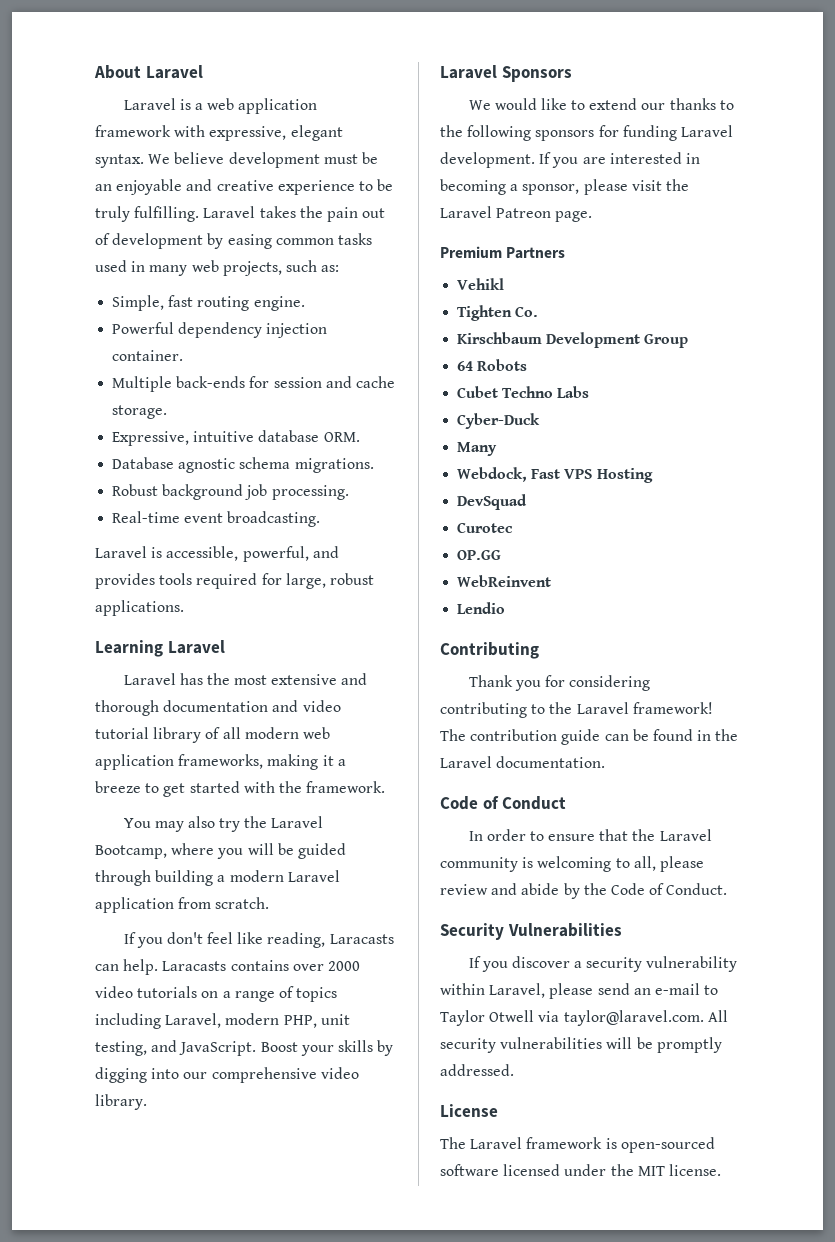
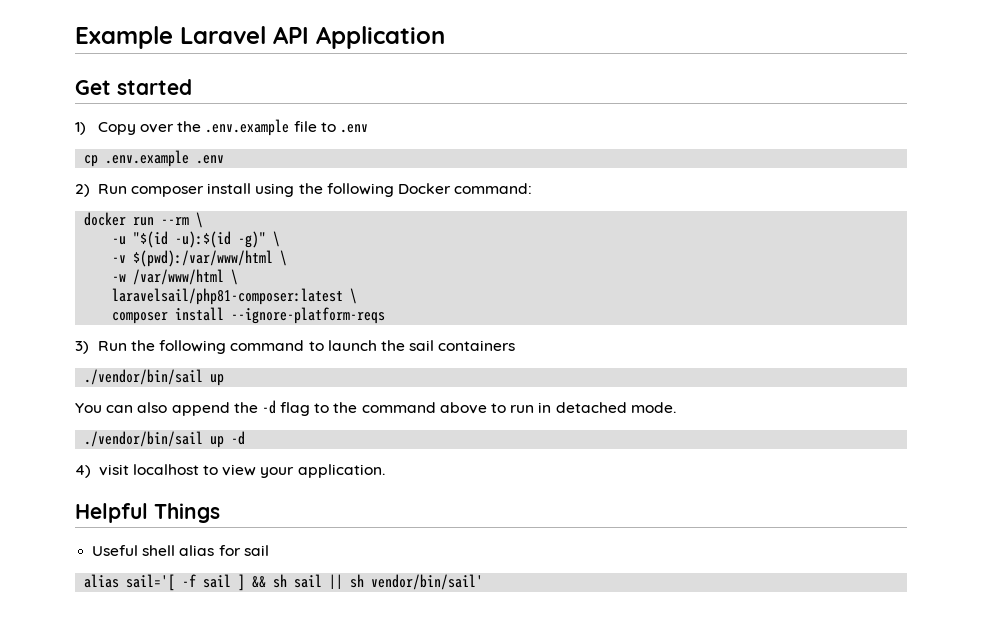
[94,65,203,79] [123,98,318,114] [95,125,343,141] [95,152,378,168] [95,179,394,195] [95,206,386,222] [95,233,372,249] [95,260,340,276] [112,295,305,311] [112,322,328,338] [112,350,184,361] [112,376,395,392] [112,405,168,419] [112,430,360,446] [112,457,374,473] [112,484,349,500] [112,511,321,527] [95,546,339,562] [95,573,374,589] [95,600,184,616] [95,640,225,657] [123,673,368,685] [95,700,341,716] [95,727,330,743] [95,754,346,770] [95,781,386,797] [123,816,324,832] [95,843,346,859] [95,870,340,886] [95,897,270,913] [123,932,394,948] [95,959,360,975] [95,986,338,1002] [95,1013,350,1029] [95,1040,394,1056] [95,1067,359,1083] [95,1094,147,1110] [440,65,572,82] [468,98,734,110] [440,125,733,141] [440,152,700,168] [440,179,689,195] [440,206,593,222] [440,246,566,259] [457,278,505,290] [457,305,539,321] [457,332,689,348] [457,359,528,371] [457,386,590,398] [457,413,541,429] [457,442,498,456] [457,467,653,483] [457,494,528,510] [457,522,514,533] [457,550,502,560] [457,575,552,587] [457,602,506,614] [440,642,539,659] [468,675,651,691] [440,702,713,718] [440,729,739,745] [440,756,606,768] [440,796,567,810] [468,829,712,841] [440,856,704,872] [440,883,728,899] [440,923,622,940] [468,956,738,972] [440,983,719,999] [440,1010,728,1026] [440,1037,722,1053] [440,1064,514,1076] [440,1104,498,1117] [440,1137,715,1153] [440,1164,721,1176] About Laravel // Laravel is a web application framework with expressive, elegant syntax. We believe development must be an enjoyable and creative experience to be truly fulfilling. Laravel takes the pain out of development by easing common tasks used in many web projects, such as: // Simple, fast routing engine. // Powerful dependency injection container. // Multiple back-ends for session and cache storage. // Expressive, intuitive database ORM. // Database agnostic schema migrations. // Robust background job processing. // Real-time event broadcasting. // Laravel is accessible, powerful, and provides tools required for large, robust applications. // Learning Laravel // Laravel has the most extensive and thorough documentation and video tutorial library of all modern web application frameworks, making it a breeze to get started with the framework. // You may also try the Laravel Bootcamp, where you will be guided through building a modern Laravel application from scratch. // If you don't feel like reading, Laracasts can help. Laracasts contains over 2000 video tutorials on a range of topics including Laravel, modern PHP, unit testing, and JavaScript. Boost your skills by digging into our comprehensive video library. // Laravel Sponsors // We would like to extend our thanks to the following sponsors for funding Laravel development. If you are interested in becoming a sponsor, please visit the Laravel Patreon page. // Premium Partners // Vehikl // Tighten Co. // Kirschbaum Development Group // 64 Robots // Cubet Techno Labs // Cyber-Duck // Many // Webdock, Fast VPS Hosting // DevSquad // Curotec // OP.GG // WebReinvent // Lendio // Contributing // Thank you for considering contributing to the Laravel framework! The contribution guide can be found in the Laravel documentation. // Code of Conduct // In order to ensure that the Laravel community is welcoming to all, please review and abide by the Code of Conduct. // Security Vulnerabilities // If you discover a security vulnerability within Laravel, please send an e-mail to Taylor Otwell via taylor@laravel.com. All security vulnerabilities will be promptly addressed. // License // The Laravel framework is open-sourced software licensed under the MIT license. -> [75,26,445,49] [75,79,192,95] [75,119,368,136] [84,150,225,167] [75,183,533,197] [84,212,204,228] [112,231,281,248] [112,250,288,267] [112,269,239,285] [112,288,358,305] [112,307,386,324] [75,340,516,354] [84,369,225,386] [75,400,676,416] [84,431,246,448] [75,464,385,478] [75,503,220,523] [92,545,269,556] [84,574,484,591] Example Laravel API Application // Get started // 1) Copy over the .env.example file to .env // cp .env.example .env // 2) Run composer install using the following Docker command: // docker run --rm \ // -u "$(id -u):$(id -g)" \ // -v $(pwd):/var/www/html \ // -w /var/www/html \ // laravelsail/php81-composer:latest \ // composer install --ignore-platform-reqs // 3) Run the following command to launch the sail containers // ./vendor/bin/sail up // You can also append the -d flag to the command above to run in detached mode. // ./vendor/bin/sail up -d // 4) visit localhost to view your application. // Helpful Things // Useful shell alias for sail // alias sail='[ -f sail ] && sh sail || sh vendor/bin/sail'

